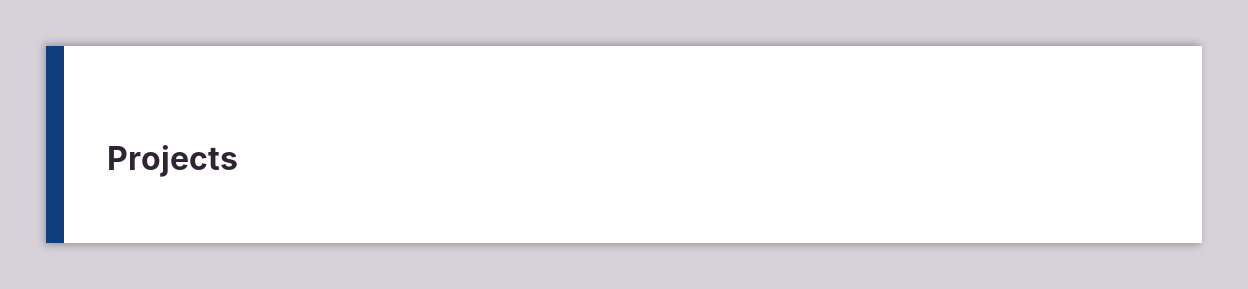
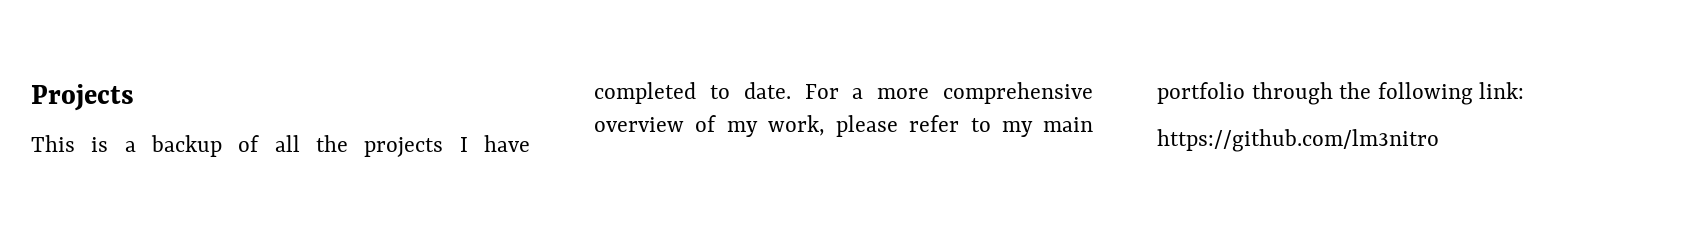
(238, 161) none -> [31,135,530,157] [594,82,1093,104] [594,115,1093,137] [1157,82,1525,105] [1157,129,1439,152] // This is a backup of all the projects I have completed to date. For a more comprehensive overview of my work, please refer to my main portfolio through the following link: // https://github.com/lm3nitro

